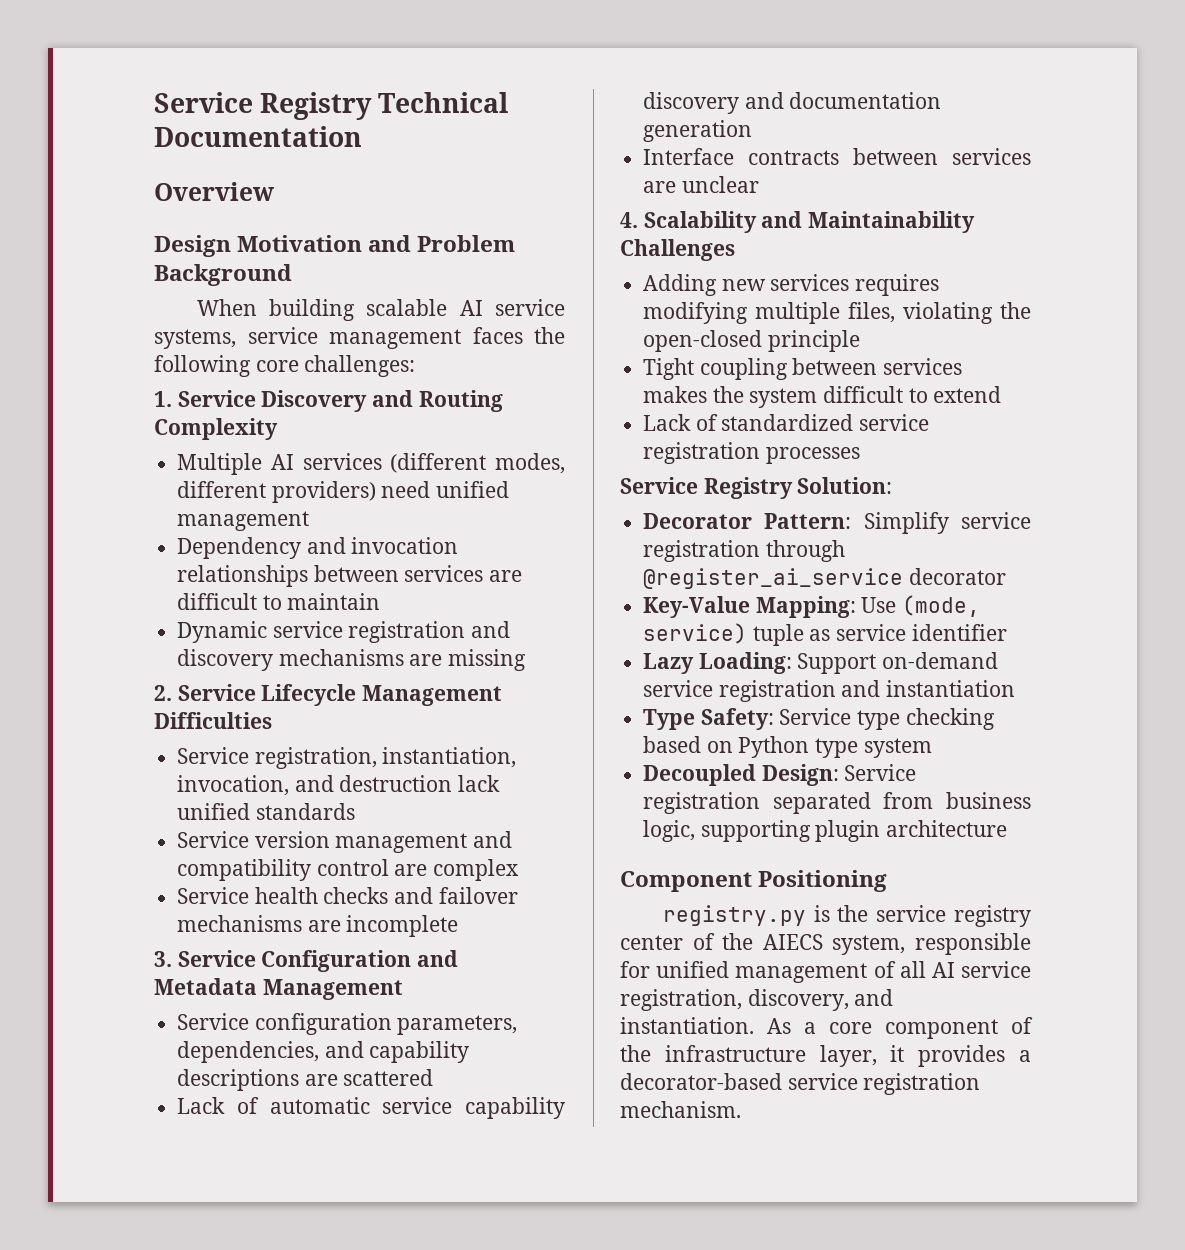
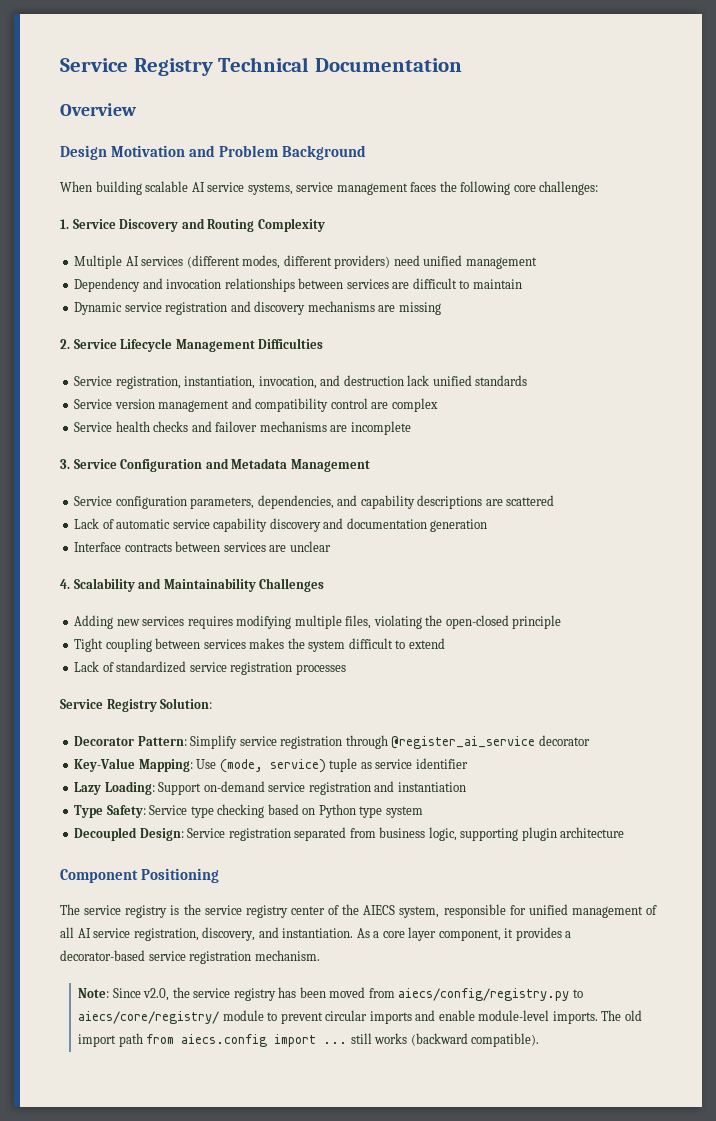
[662,905,806,926] registry.py -> [60,904,168,918] The service registry
[885,1017,1033,1039] [620,1045,877,1067] component of the infrastructure layer, -> [408,927,501,941] layer component,
(741, 1109) none -> [78,987,583,1001] [78,1010,642,1024] [78,1033,540,1047] // Note: Since v2.0, the service registry has been moved from aiecs/config/registry.py to aiecs/core/registry/ module to prevent circular imports and enable module-level imports. The old import path from aiecs.config import ... still works (backward compatible).

